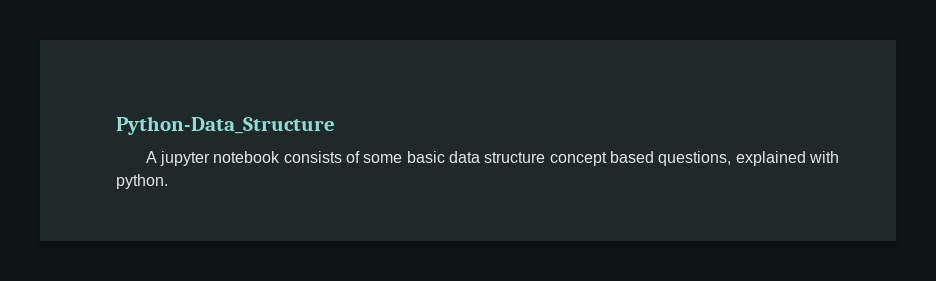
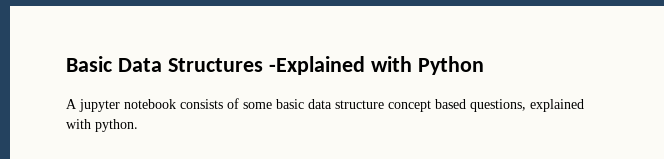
[116,116,335,135] Python-Data_Structure -> [66,56,484,75] Basic Data Structures -Explained with Python

